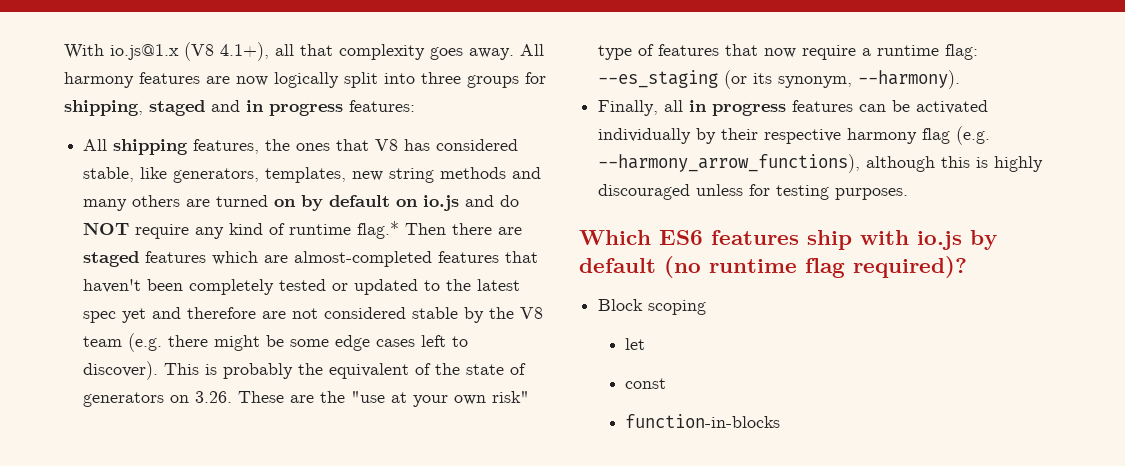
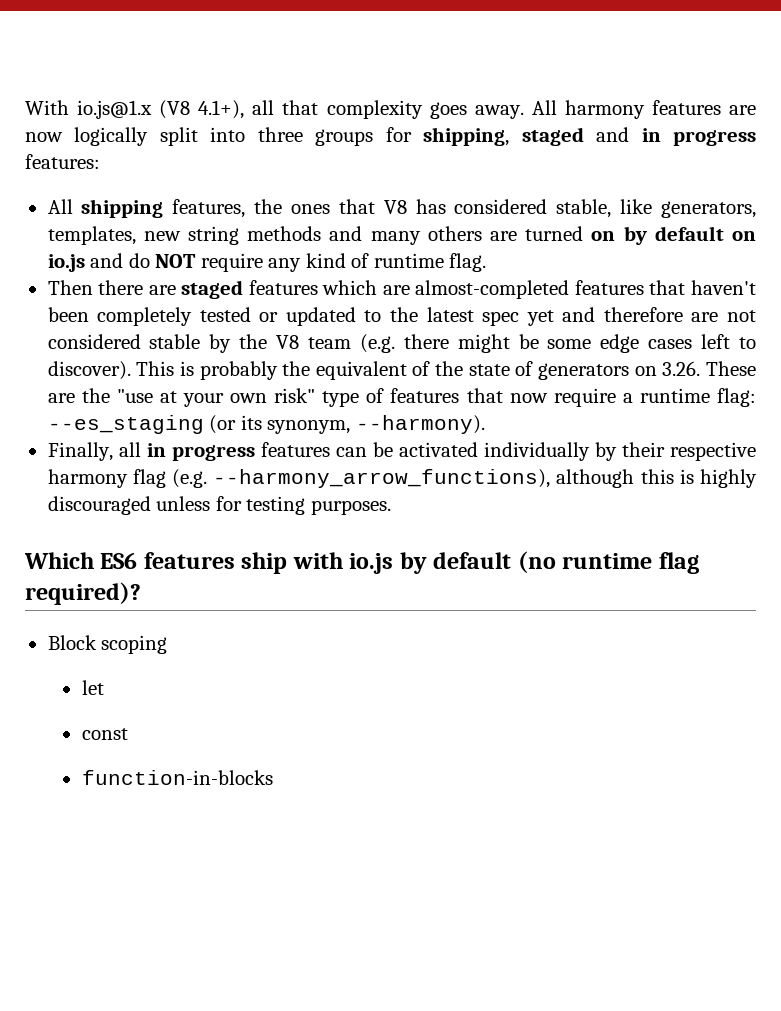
[357,221,400,239] flag.* -> [449,253,487,272] flag. //

